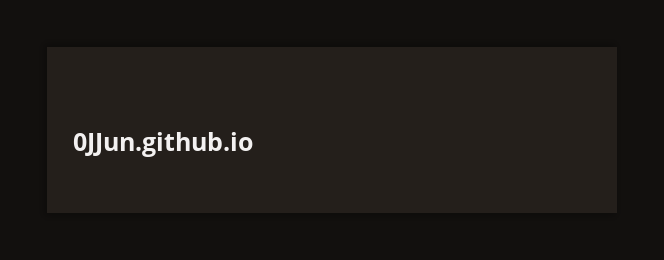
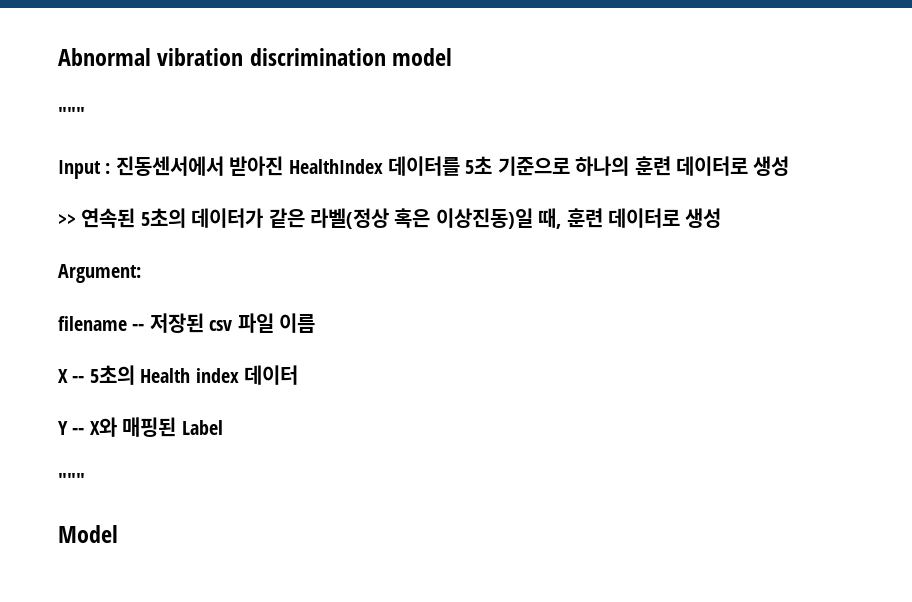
[73,132,253,157] 0JJun.github.io -> [58,48,453,66] [58,107,85,121] [58,156,790,179] [58,208,722,229] [58,264,141,283] [58,313,315,333] [58,365,298,385] [58,417,223,437] [58,473,85,487] [58,525,118,543] Abnormal vibration discrimination model // """ // Input : 진동센서에서 받아진 HealthIndex 데이터를 5초 기준으로 하나의 훈련 데이터로 생성 // >> 연속된 5초의 데이터가 같은 라벨(정상 혹은 이상진동)일 때, 훈련 데이터로 생성 // Argument: // filename -- 저장된 csv 파일 이름 // X -- 5초의 Health index 데이터 // Y -- X와 매핑된 Label // """ // Model

